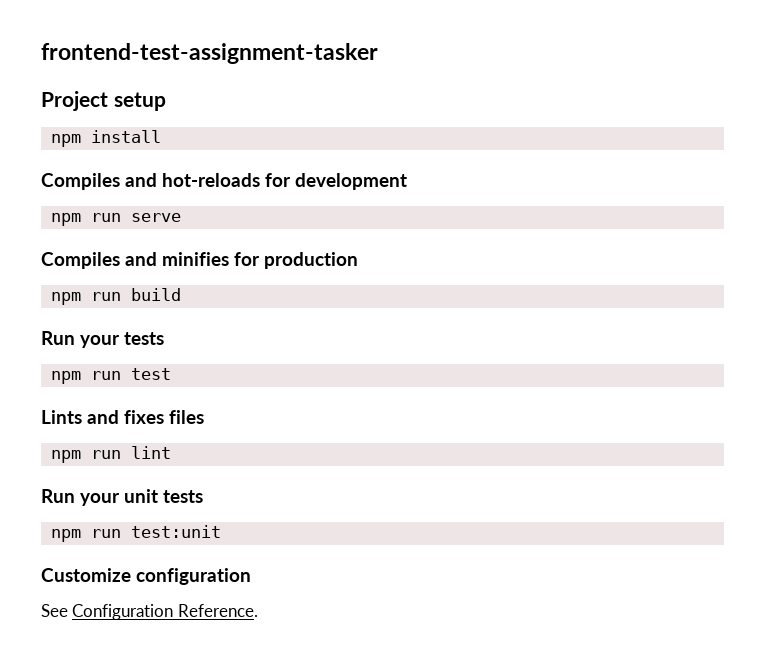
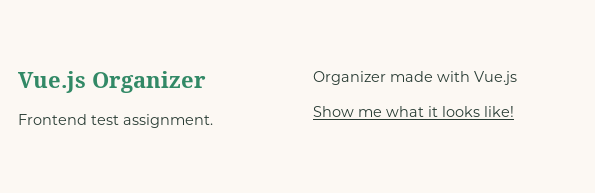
[41,43,378,64] [41,91,166,111] [50,130,161,147] [41,173,407,190] [50,213,181,226] [41,252,358,269] [50,288,181,305] [41,331,164,348] [50,368,171,384] [41,410,204,424] [50,446,171,463] [41,489,203,506] [50,525,221,542] [41,568,251,585] [41,604,258,620] frontend-test-assignment-tasker // Project setup // npm install // Compiles and hot-reloads for development // npm run serve // Compiles and minifies for production // npm run build // Run your tests // npm run test // Lints and fixes files // npm run lint // Run your unit tests // npm run test:unit // Customize configuration // See Configuration Reference. -> [18,71,206,93] [18,114,213,128] [313,71,517,85] [313,106,514,117] Vue.js Organizer // Frontend test assignment. Organizer made with Vue.js // Show me what it looks like!

